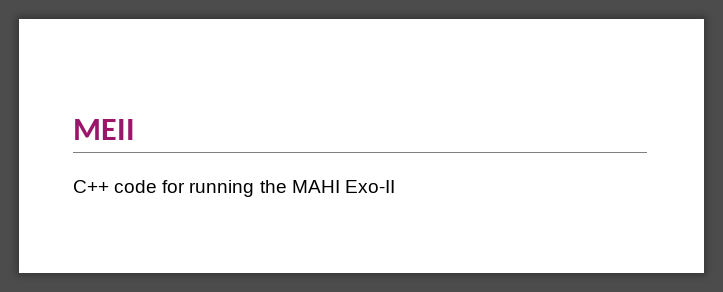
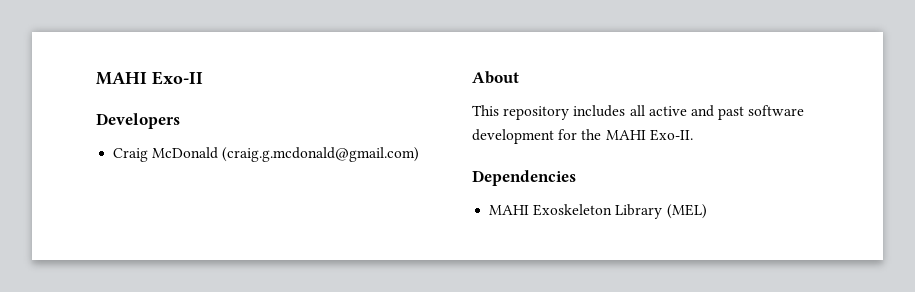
[73,119,135,140] [73,180,395,197] MEII // C++ code for running the MAHI Exo-II -> [96,71,203,85] [96,113,180,129] [113,147,420,162] [472,71,519,84] [472,105,805,120] [472,129,693,144] [472,170,576,186] [489,204,707,219] MAHI Exo-II // Developers // Craig McDonald (craig.g.mcdonald@gmail.com) // About // This repository includes all active and past software development for the MAHI Exo-II. // Dependencies // MAHI Exoskeleton Library (MEL)

